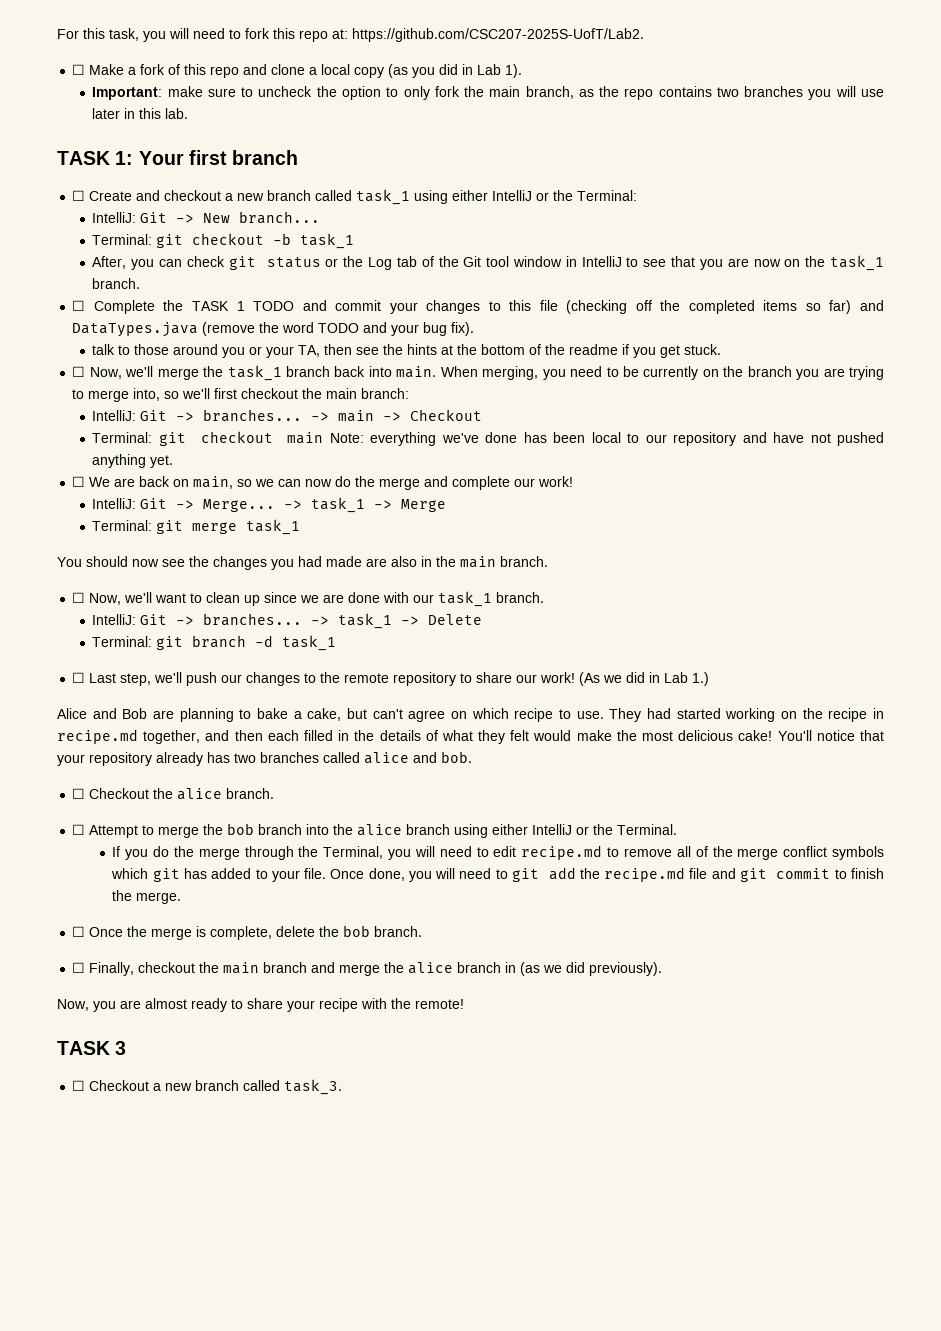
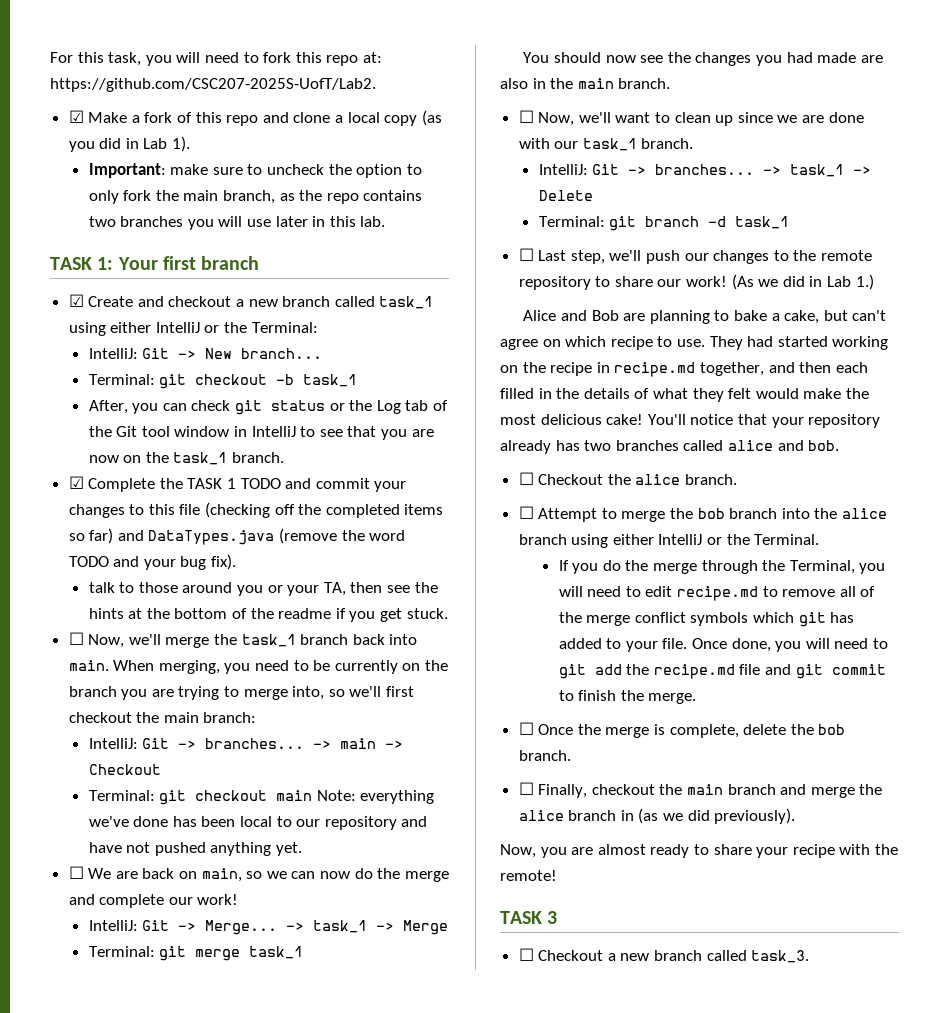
[72,64,86,75] ☐ -> [68,110,84,123] ☑
[72,190,86,201] ☐ -> [68,294,84,307] ☑
[72,300,86,311] ☐ -> [68,476,84,489] ☑

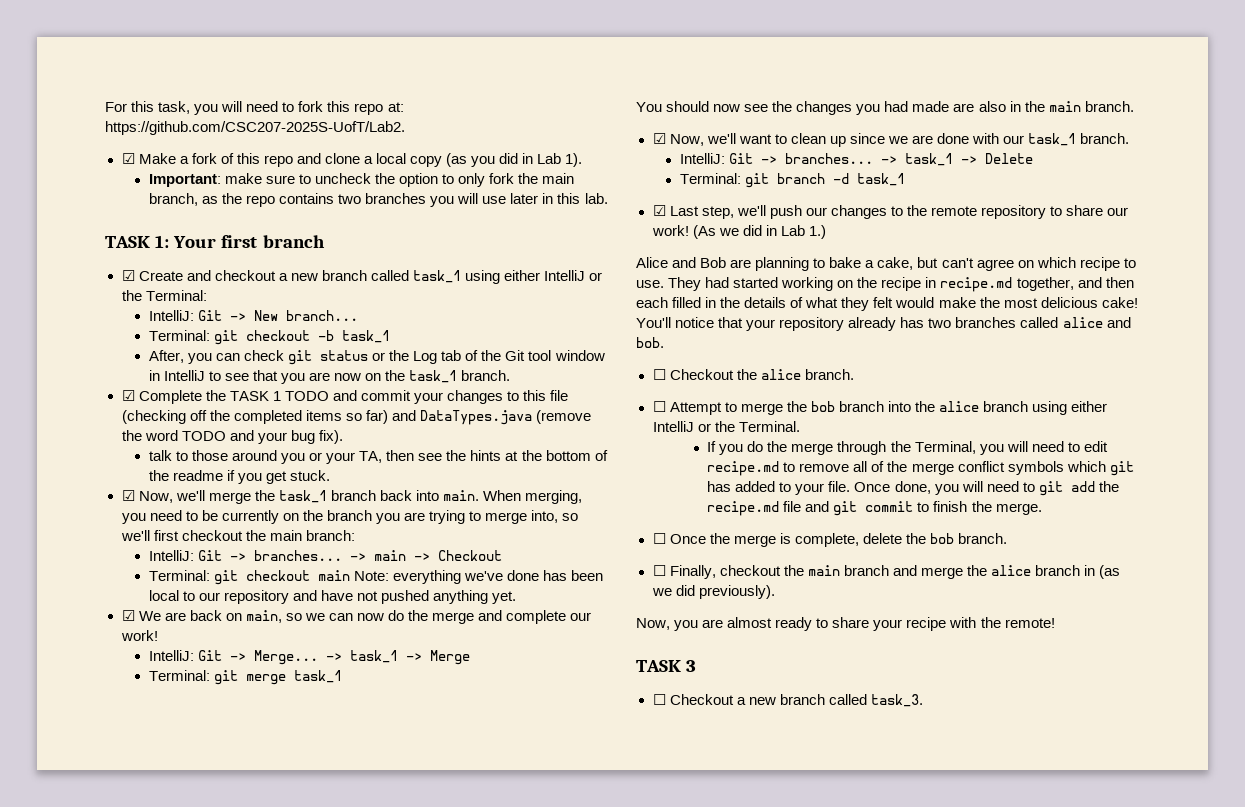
[68,632,84,645] ☐ -> [121,490,135,501] ☑
[68,866,84,879] ☐ -> [121,610,135,621] ☑
[518,110,534,123] ☐ -> [652,133,666,144] ☑
[518,248,534,261] ☐ -> [652,205,666,216] ☑

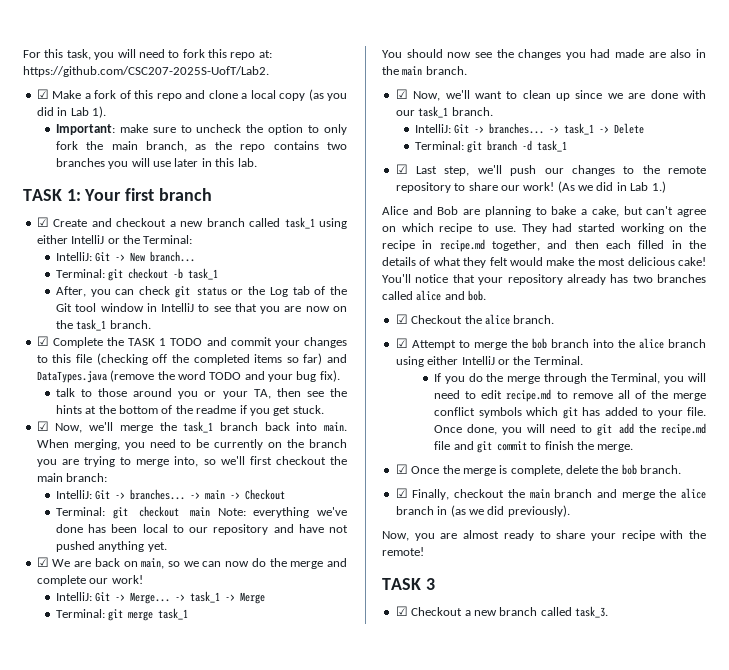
[652,369,666,380] ☐ -> [395,314,408,324] ☑
[652,401,666,412] ☐ -> [395,338,408,348] ☑
[652,533,666,544] ☐ -> [395,464,408,474] ☑
[652,565,666,576] ☐ -> [395,488,408,498] ☑
[652,694,666,705] ☐ -> [395,606,408,616] ☑

